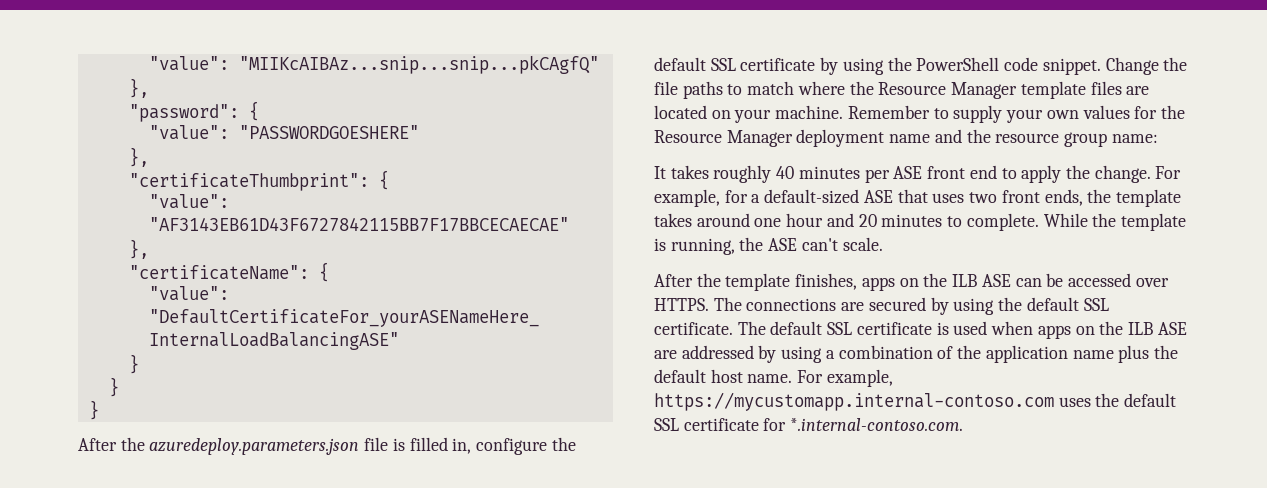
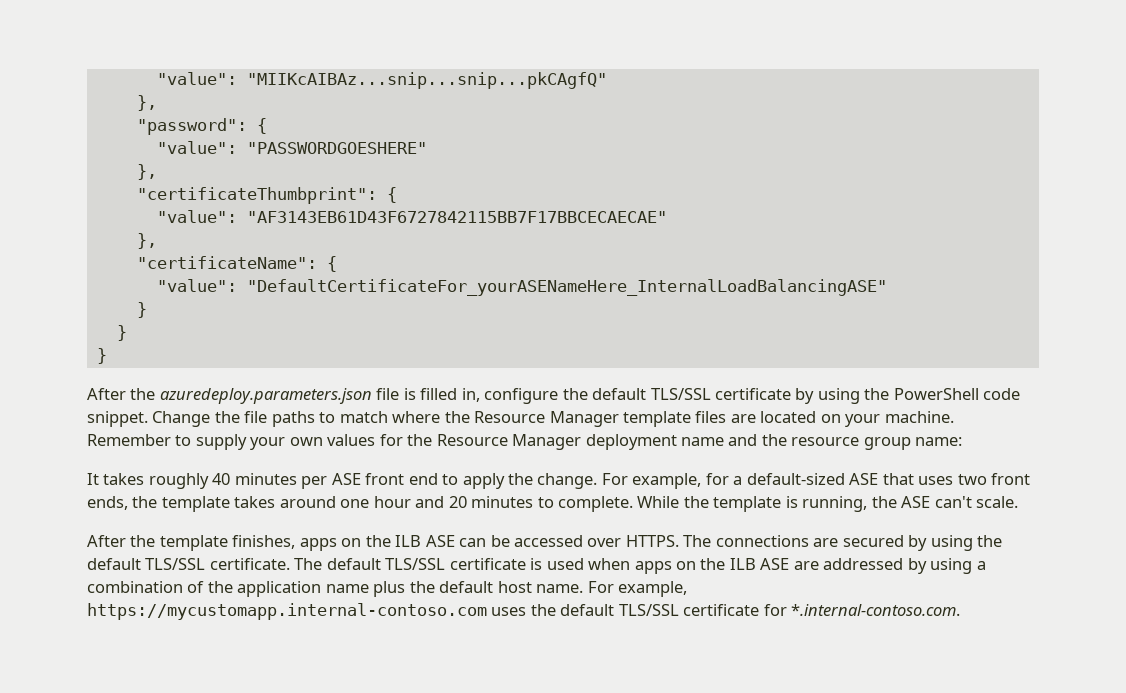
[710,58,736,71] SSL -> [650,388,711,400] TLS/SSL
[1083,298,1109,311] SSL -> [145,558,206,570] TLS/SSL
[827,322,853,335] SSL -> [385,558,446,570] TLS/SSL
[654,418,679,431] SSL -> [618,604,679,616] TLS/SSL

